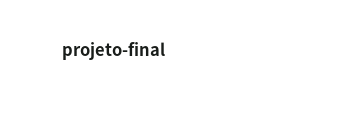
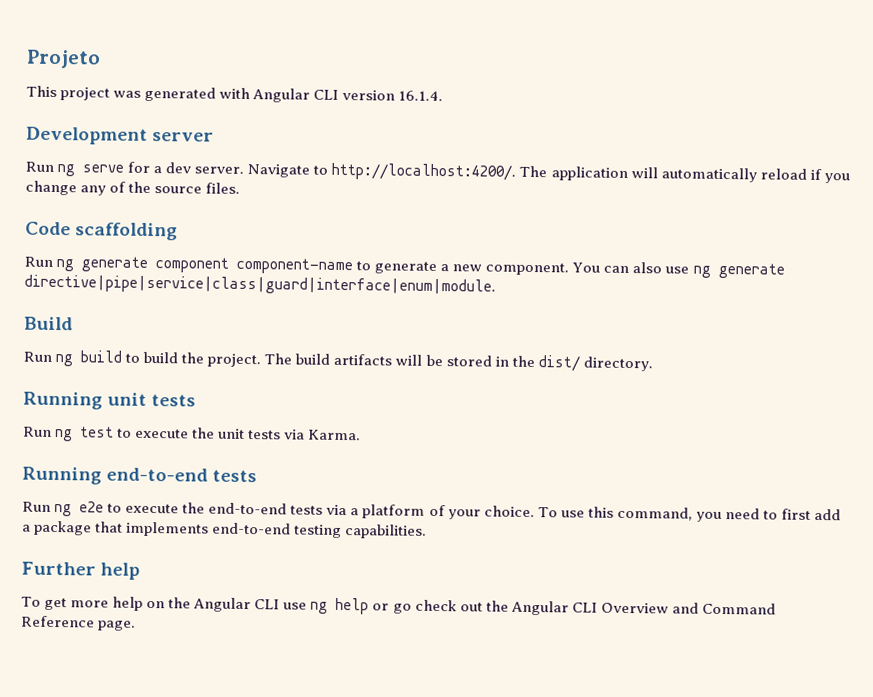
[62,42,165,60] projeto-final -> [26,49,101,69] [26,85,444,103] [26,126,215,145] [25,161,850,184] [25,180,241,196] [25,221,179,241] [24,256,785,279] [24,274,496,296] [24,316,73,331] [23,350,653,372] [23,391,197,410] [23,426,362,442] [22,466,258,485] [22,501,842,522] [22,520,428,539] [21,561,141,580] [21,596,776,616] [21,615,137,631] Projeto // This project was generated with Angular CLI version 16.1.4. // Development server // Run ng serve for a dev server. Navigate to http://localhost:4200/. The application will automatically reload if you change any of the source files. // Code scaffolding // Run ng generate component component-name to generate a new component. You can also use ng generate directive|pipe|service|class|guard|interface|enum|module. // Build // Run ng build to build the project. The build artifacts will be stored in the dist/ directory. // Running unit tests // Run ng test to execute the unit tests via Karma. // Running end-to-end tests // Run ng e2e to execute the end-to-end tests via a platform of your choice. To use this command, you need to first add a package that implements end-to-end testing capabilities. // Further help // To get more help on the Angular CLI use ng help or go check out the Angular CLI Overview and Command Reference page.

